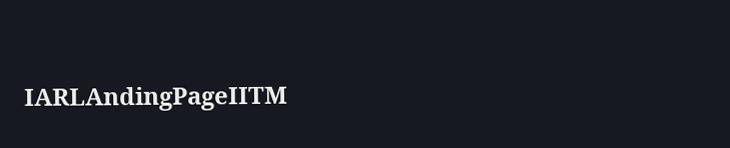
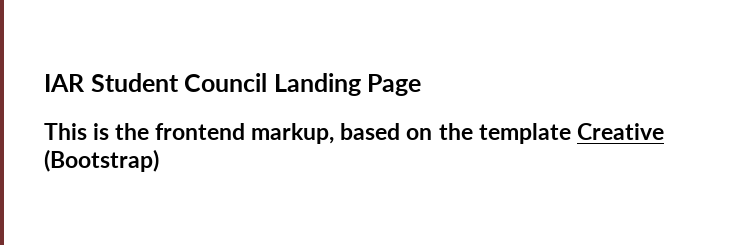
[24,85,288,112] IARLAndingPageIITM -> [44,73,422,96] [44,123,664,144] [44,149,159,172] IAR Student Council Landing Page // This is the frontend markup, based on the template Creative (Bootstrap)

